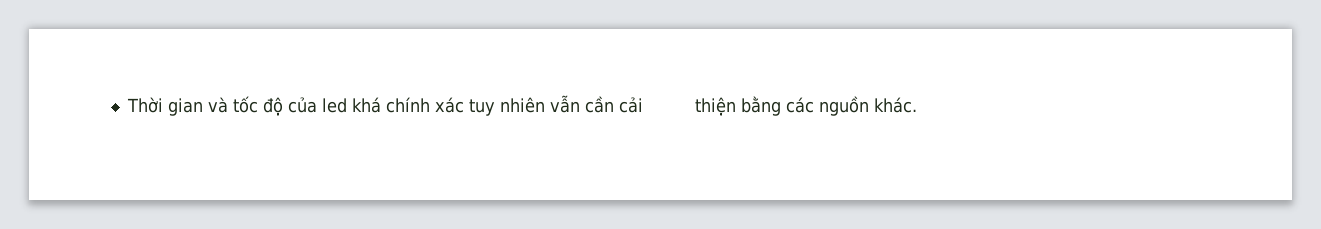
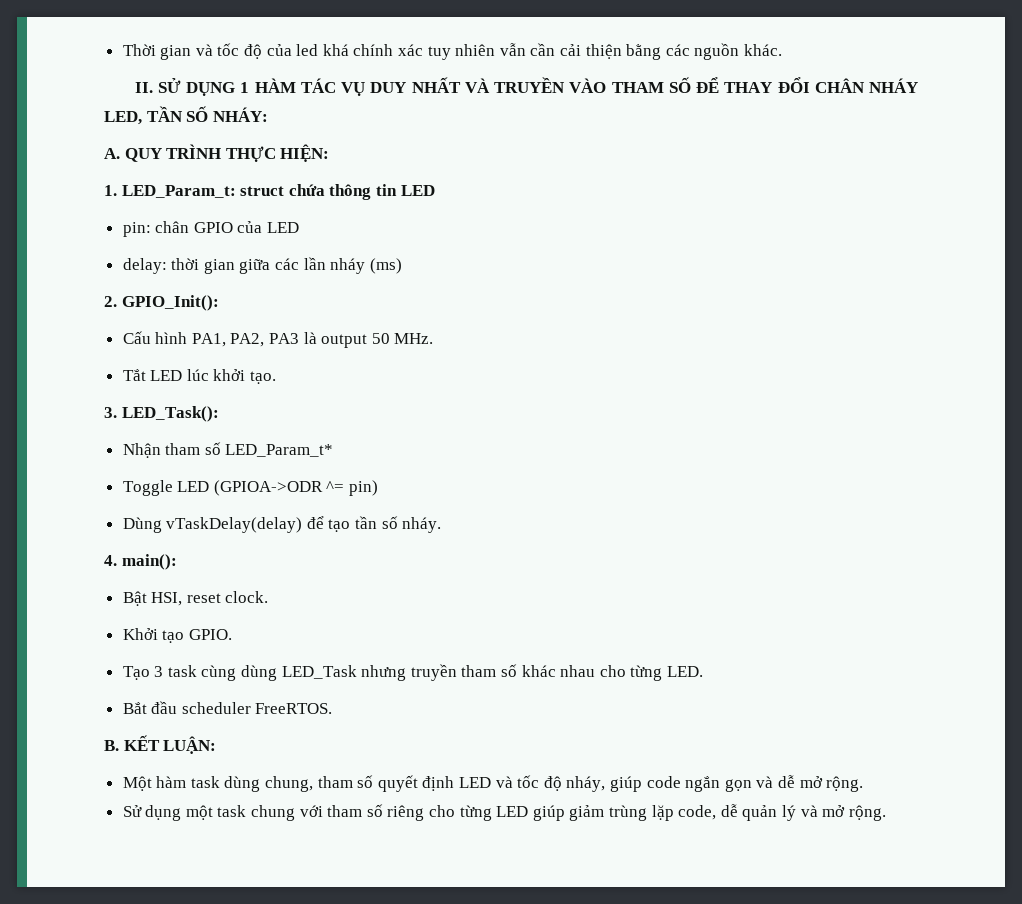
(917, 105) none -> [134,77,919,96] [104,106,268,125] [104,144,330,162] [104,184,435,200] [122,221,300,237] [122,257,402,274] [104,295,219,311] [122,331,434,348] [122,369,277,384] [104,406,219,422] [122,442,334,458] [122,480,379,496] [122,516,442,533] [104,554,177,570] [122,591,269,606] [122,628,232,643] [122,664,703,681] [122,701,333,714] [104,735,217,754] [122,775,864,792] [122,804,886,821] // II. SỬ DỤNG 1 HÀM TÁC VỤ DUY NHẤT VÀ TRUYỀN VÀO THAM SỐ ĐỂ THAY ĐỔI CHÂN NHÁY LED, TẦN SỐ NHÁY: // A. QUY TRÌNH THỰC HIỆN: // 1. LED_Param_t: struct chứa thông tin LED // pin: chân GPIO của LED // delay: thời gian giữa các lần nháy (ms) // 2. GPIO_Init(): // Cấu hình PA1, PA2, PA3 là output 50 MHz. // Tắt LED lúc khởi tạo. // 3. LED_Task(): // Nhận tham số LED_Param_t* // Toggle LED (GPIOA->ODR ^= pin) // Dùng vTaskDelay(delay) để tạo tần số nháy. // 4. main(): // Bật HSI, reset clock. // Khởi tạo GPIO. // Tạo 3 task cùng dùng LED_Task nhưng truyền tham số khác nhau cho từng LED. // Bắt đầu scheduler FreeRTOS. // B. KẾT LUẬN: // Một hàm task dùng chung, tham số quyết định LED và tốc độ nháy, giúp code ngắn gọn và dễ mở rộng. // Sử dụng một task chung với tham số riêng cho từng LED giúp giảm trùng lặp code, dễ quản lý và mở rộng.

